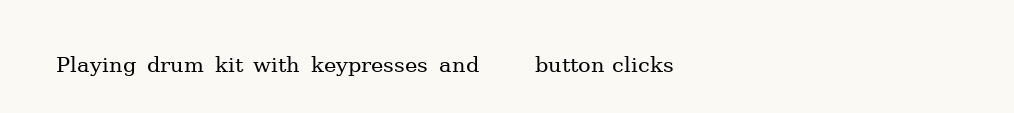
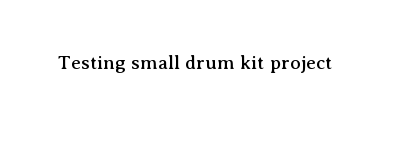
[56,56,674,76] Playing drum kit with keypresses and button clicks -> [58,55,332,73] Testing small drum kit project

